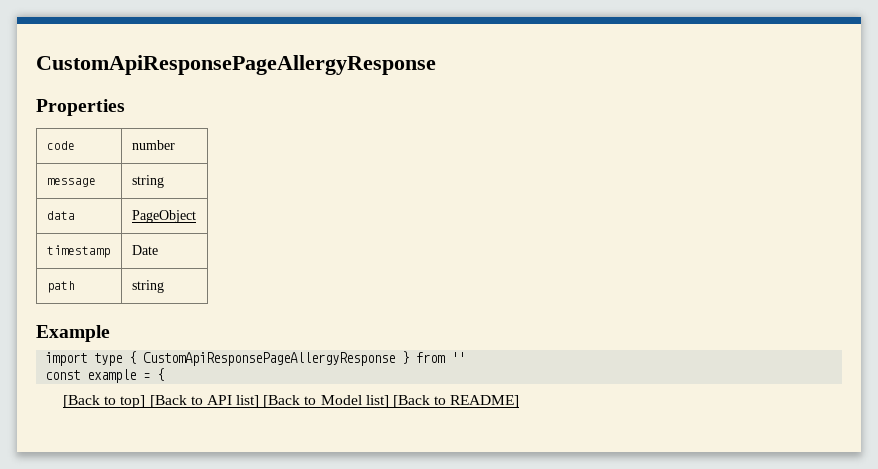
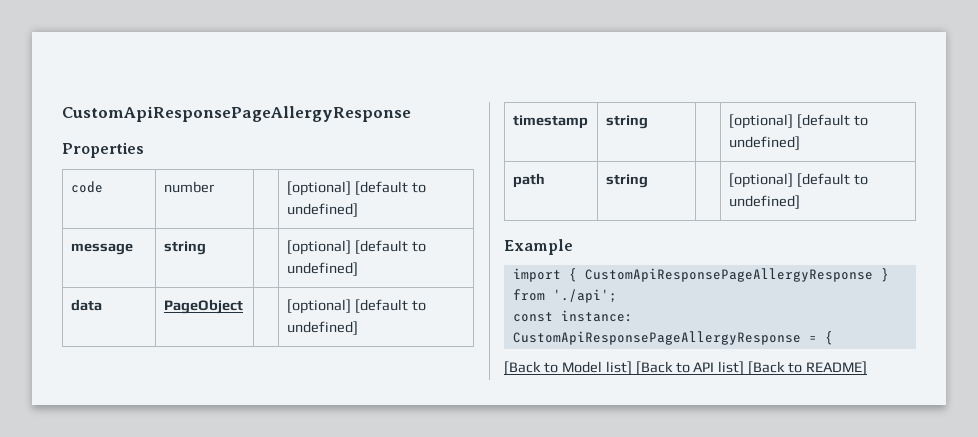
[46,178,96,187] [131,175,164,188] [46,211,75,220] [131,210,196,223] [46,245,110,258] [131,245,158,255] [46,281,75,293] [131,280,164,293] // message | string // data | PageObject // timestamp | Date // path | string -> [286,181,426,196] [286,203,358,217] [70,243,133,255] [163,241,206,255] [286,240,426,255] [286,262,358,276] [70,299,102,311] [163,299,243,314] [286,299,426,314] [286,321,358,335] [512,115,588,129] [605,115,648,129] [728,114,868,129] [728,136,800,150] [512,173,545,188] [605,174,648,188] [728,173,868,188] [728,195,800,209] | | [optional] [default to undefined] // message | string | | [optional] [default to undefined] // data | PageObject | | [optional] [default to undefined] // timestamp | string | | [optional] [default to undefined] // path | string | | [optional] [default to undefined]
[94,353,123,366] type -> (561, 275) none
[451,352,466,363] '' -> [552,289,617,303] './api';
[87,369,137,383] example -> [560,310,633,322] [512,331,801,345] instance: CustomApiResponsePageAllergyResponse
[120,395,146,408] top] -> [561,361,632,375] Model list]
[320,395,447,408] Model list] [Back to -> (803, 367) none

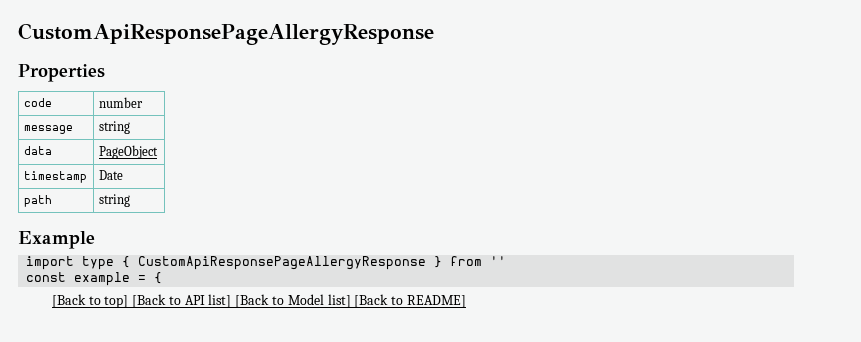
[286,181,426,196] [286,203,358,217] [70,243,133,255] [163,241,206,255] [286,240,426,255] [286,262,358,276] [70,299,102,311] [163,299,243,314] [286,299,426,314] [286,321,358,335] [512,115,588,129] [605,115,648,129] [728,114,868,129] [728,136,800,150] [512,173,545,188] [605,174,648,188] [728,173,868,188] [728,195,800,209] | | [optional] [default to undefined] // message | string | | [optional] [default to undefined] // data | PageObject | | [optional] [default to undefined] // timestamp | string | | [optional] [default to undefined] // path | string | | [optional] [default to undefined] -> [23,125,73,134] [98,121,130,134] [23,146,52,155] [98,145,158,159] [23,171,87,183] [98,170,123,180] [23,195,52,207] [98,194,130,207] // message | string // data | PageObject // timestamp | Date // path | string
(561, 275) none -> [82,256,115,270] type
[552,289,617,303] './api'; -> [490,256,507,266] ''
[560,310,633,322] [512,331,801,345] instance: CustomApiResponsePageAllergyResponse -> [74,272,131,286] example
[561,361,715,375] Model list] [Back to API -> [104,294,324,308] top] [Back to API list] [Back to Model

